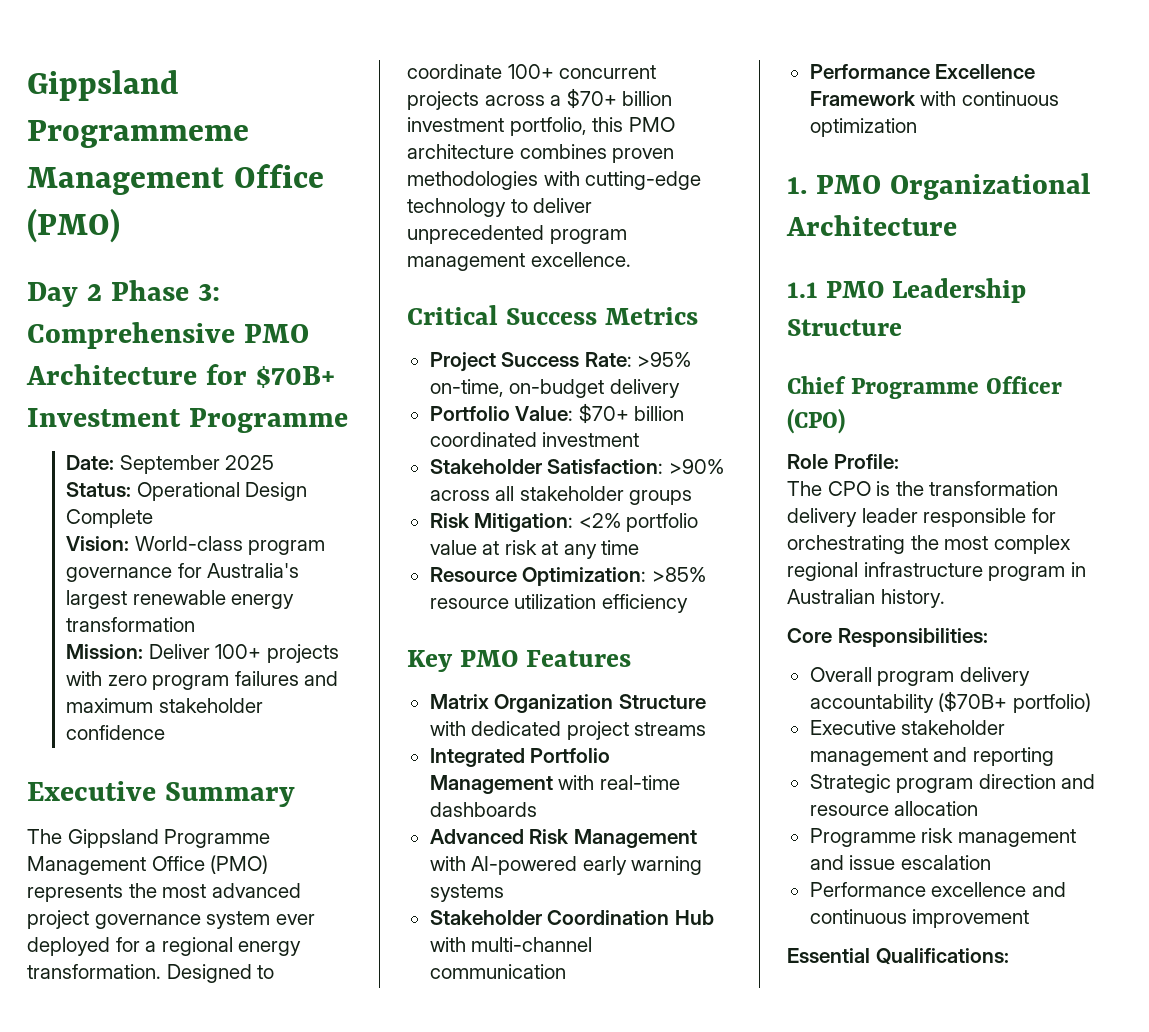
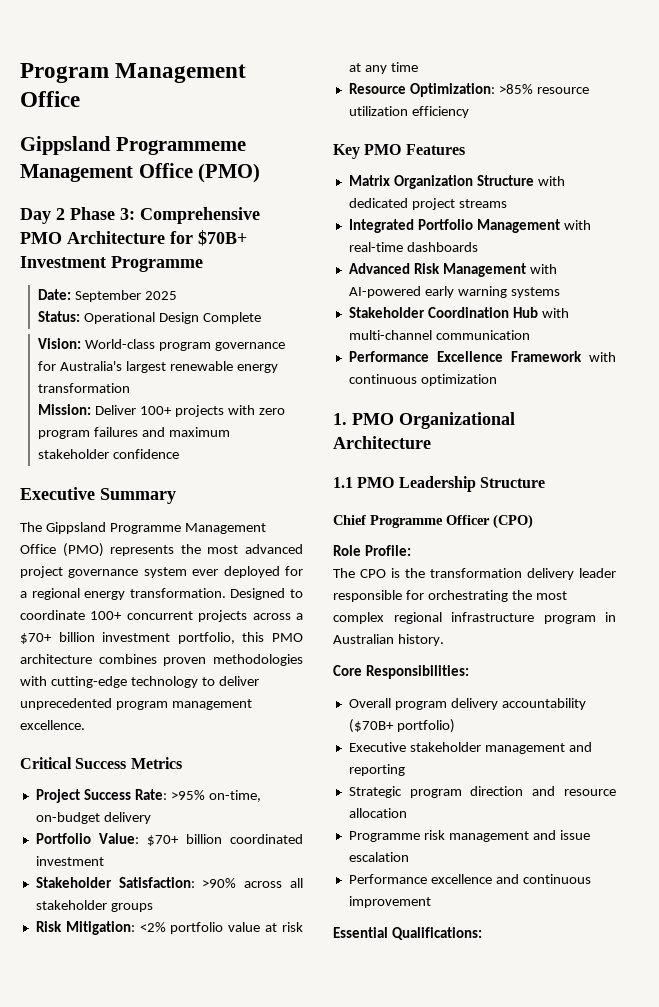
(27, 85) none -> [20,63,247,83] [20,91,80,107] Program Management Office //

